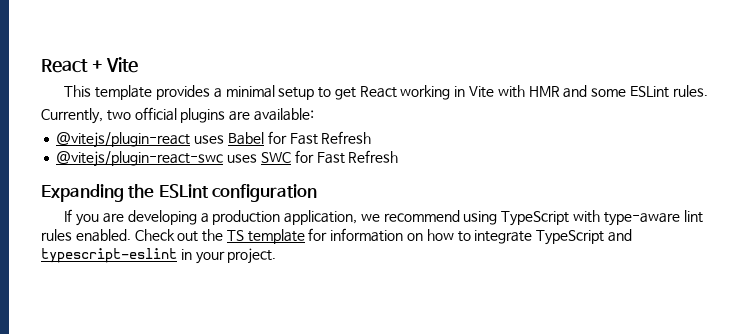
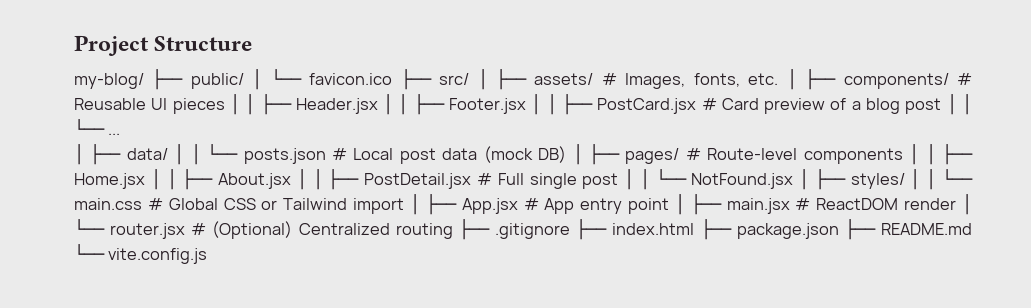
[41,57,139,73] [64,85,708,100] [41,107,314,124] [56,131,372,148] [56,150,399,167] [41,184,318,202] [64,209,703,226] [41,228,632,245] [41,248,277,264] React + Vite // This template provides a minimal setup to get React working in Vite with HMR and some ESLint rules. // Currently, two official plugins are available: // @vitejs/plugin-react uses Babel for Fast Refresh // @vitejs/plugin-react-swc uses SWC for Fast Refresh // Expanding the ESLint configuration // If you are developing a production application, we recommend using TypeScript with type-aware lint rules enabled. Check out the TS template for information on how to integrate TypeScript and typescript-eslint in your project. -> [74,35,253,56] [74,69,973,90] [74,94,973,115] [74,119,121,135] [74,144,974,165] [74,169,973,190] [74,194,973,215] [74,219,973,240] [74,244,208,264] Project Structure // my-blog/ ├── public/ │ └── favicon.ico ├── src/ │ ├── assets/ # Images, fonts, etc. │ ├── components/ # Reusable UI pieces │ │ ├── Header.jsx │ │ ├── Footer.jsx │ │ ├── PostCard.jsx # Card preview of a blog post │ │ └── ... // │ ├── data/ │ │ └── posts.json # Local post data (mock DB) │ ├── pages/ # Route-level components │ │ ├── Home.jsx │ │ ├── About.jsx │ │ ├── PostDetail.jsx # Full single post │ │ └── NotFound.jsx │ ├── styles/ │ │ └── main.css # Global CSS or Tailwind import │ ├── App.jsx # App entry point │ ├── main.jsx # ReactDOM render │ └── router.jsx # (Optional) Centralized routing ├── .gitignore ├── index.html ├── package.json ├── README.md └── vite.config.js

